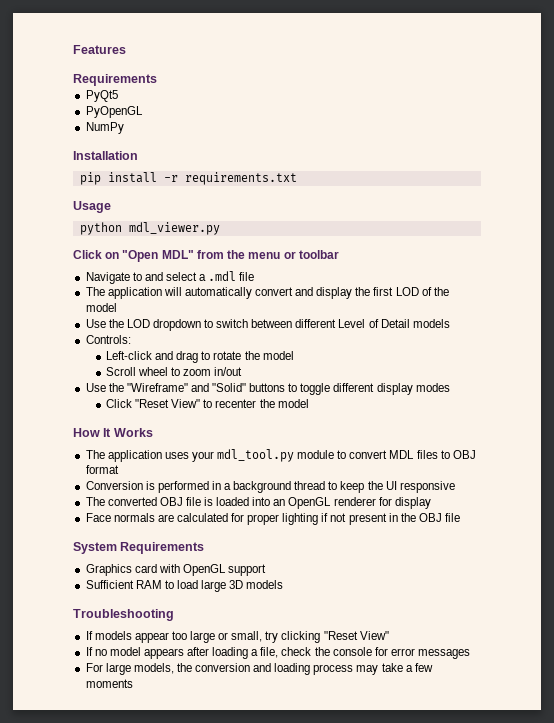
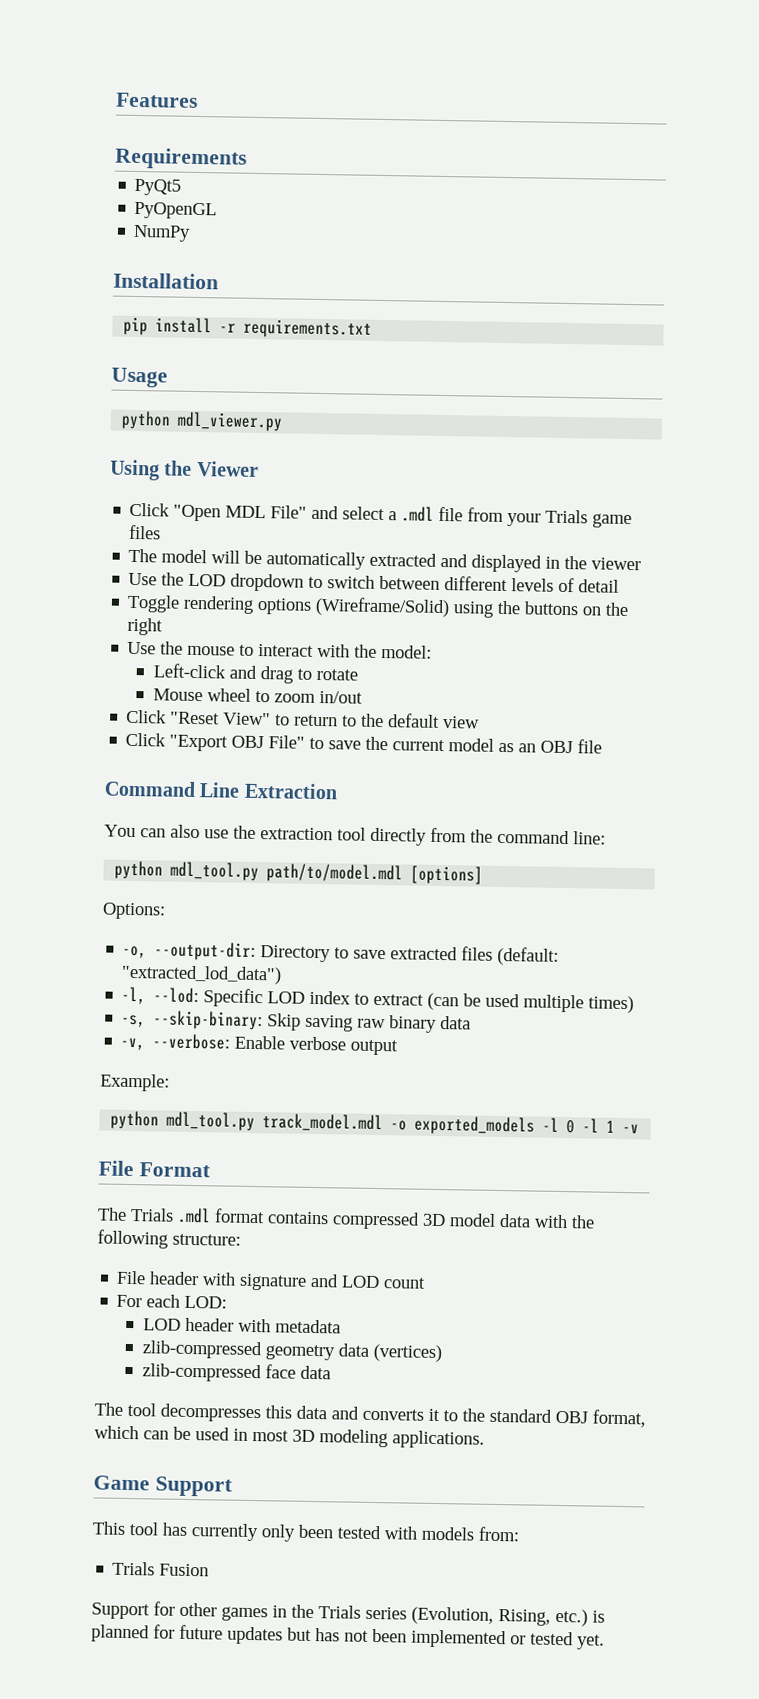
[73,250,339,262] [85,272,142,284] Click on "Open MDL" from the menu or toolbar // Navigate to -> [109,459,259,481] [129,502,308,522] Using the Viewer // Click "Open MDL File"
[85,287,449,299] [85,303,117,312] // The application will automatically convert and display the first LOD of the model -> [467,507,633,529] [129,524,162,540] [128,548,642,573] from your Trials game files // The model will be automatically extracted and displayed in the viewer
[338,319,450,328] [85,335,131,344] Level of Detail models // Controls: -> [511,577,620,593] [127,594,630,618] [127,617,164,636] [127,641,433,659] levels of detail // Toggle rendering options (Wireframe/Solid) using the buttons on the right // Use the mouse to interact with the model:
[244,351,294,360] [106,367,137,376] the model // Scroll -> [152,688,203,702] // Mouse
[85,383,450,395] [106,399,309,408] [73,428,153,437] [85,449,476,462] [85,465,119,474] [85,481,455,493] [85,497,431,509] [85,513,461,525] [73,542,205,554] [85,564,267,576] [85,580,284,592] [73,609,174,621] [85,631,389,643] [85,647,471,659] [85,663,433,675] [85,679,133,688] Use the "Wireframe" and "Solid" buttons to toggle different display modes // Click "Reset View" to recenter the model // How It Works // The application uses your mdl_tool.py module to convert MDL files to OBJ format // Conversion is performed in a background thread to keep the UI responsive // The converted OBJ file is loaded into an OpenGL renderer for display // Face normals are calculated for proper lighting if not present in the OBJ file // System Requirements // Graphics card with OpenGL support // Sufficient RAM to load large 3D models // Troubleshooting // If models appear too large or small, try clicking "Reset View" // If no model appears after loading a file, check the console for error messages // For large models, the conversion and loading process may take a few moments -> [126,709,481,729] [125,732,603,754] [104,780,338,800] [104,824,606,846] [114,860,484,885] [102,902,166,920] [122,941,560,966] [121,964,283,985] [121,986,635,1014] [121,1010,472,1033] [120,1033,399,1056] [100,1073,170,1092] [110,1110,640,1136] [98,1160,211,1178] [97,1207,595,1230] [97,1229,241,1249] [116,1270,427,1291] [116,1294,228,1309] [142,1317,341,1334] [141,1340,442,1363] [141,1363,331,1383] [94,1402,646,1428] [94,1425,485,1449] [93,1475,233,1497] [92,1521,520,1542] [112,1561,210,1577] [91,1601,605,1627] [91,1624,605,1650] Click "Reset View" to return to the default view // Click "Export OBJ File" to save the current model as an OBJ file // Command Line Extraction // You can also use the extraction tool directly from the command line: // python mdl_tool.py path/to/model.mdl [options] // Options: // -o, --output-dir: Directory to save extracted files (default: "extracted_lod_data") // -l, --lod: Specific LOD index to extract (can be used multiple times) // -s, --skip-binary: Skip saving raw binary data // -v, --verbose: Enable verbose output // Example: // python mdl_tool.py track_model.mdl -o exported_models -l 0 -l 1 -v // File Format // The Trials .mdl format contains compressed 3D model data with the following structure: // File header with signature and LOD count // For each LOD: // LOD header with metadata // zlib-compressed geometry data (vertices) // zlib-compressed face data // The tool decompresses this data and converts it to the standard OBJ format, which can be used in most 3D modeling applications. // Game Support // This tool has currently only been tested with models from: // Trials Fusion // Support for other games in the Trials series (Evolution, Rising, etc.) is planned for future updates but has not been implemented or tested yet.

